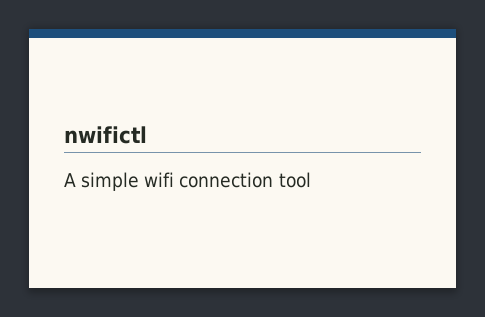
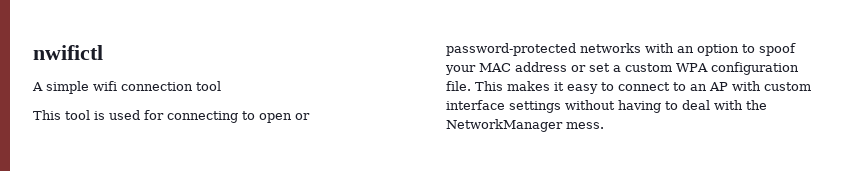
(311, 180) none -> [33,110,310,123] [446,43,796,56] [445,62,799,75] [446,81,811,94] [446,100,767,113] [446,119,604,132] // This tool is used for connecting to open or password-protected networks with an option to spoof your MAC address or set a custom WPA configuration file. This makes it easy to connect to an AP with custom interface settings without having to deal with the NetworkManager mess.

